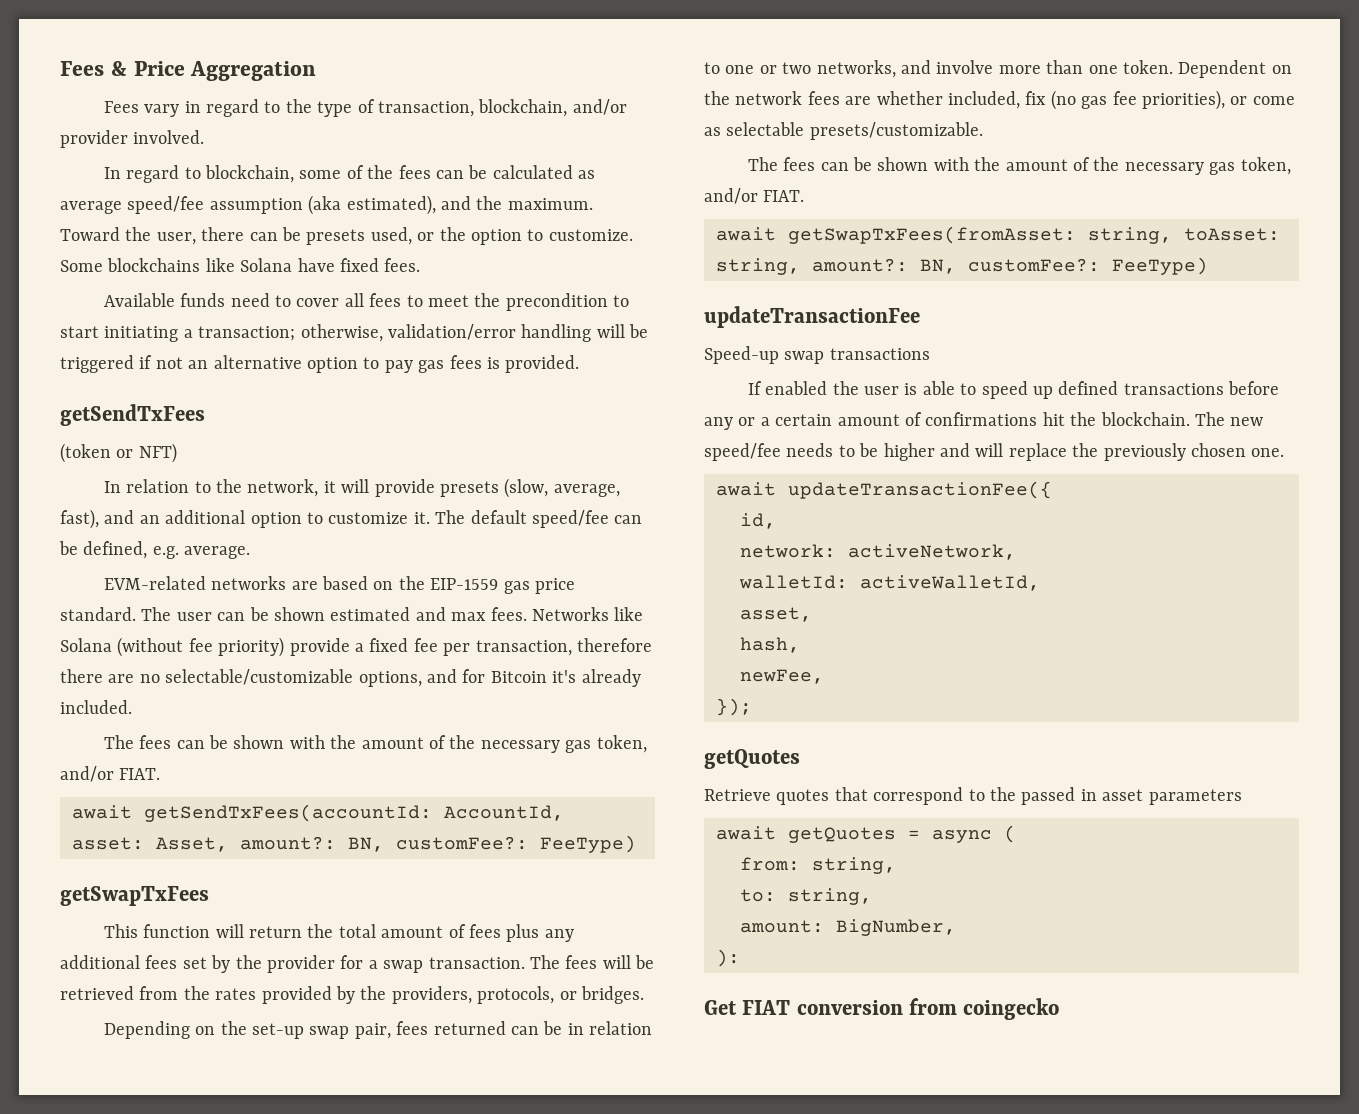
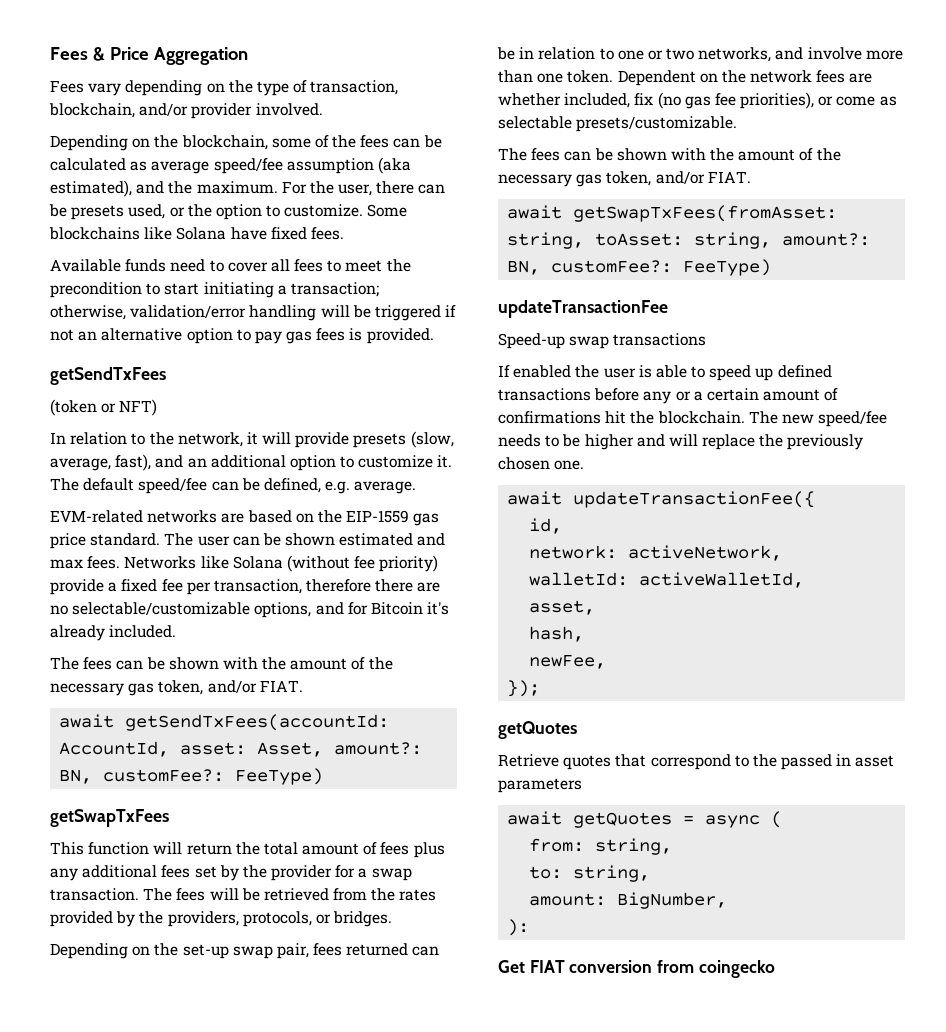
[184,99,281,117] in regard to -> [125,80,225,96] depending on
[103,165,201,183] In regard to -> [50,135,179,151] Depending on the
[60,227,120,241] Toward -> [281,181,307,194] For

